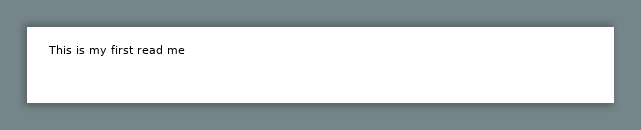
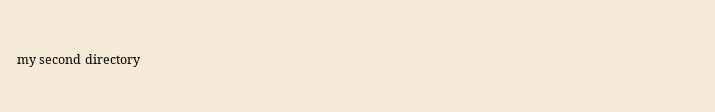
[48,45,185,56] This is my first read me -> [17,54,141,67] my second directory

